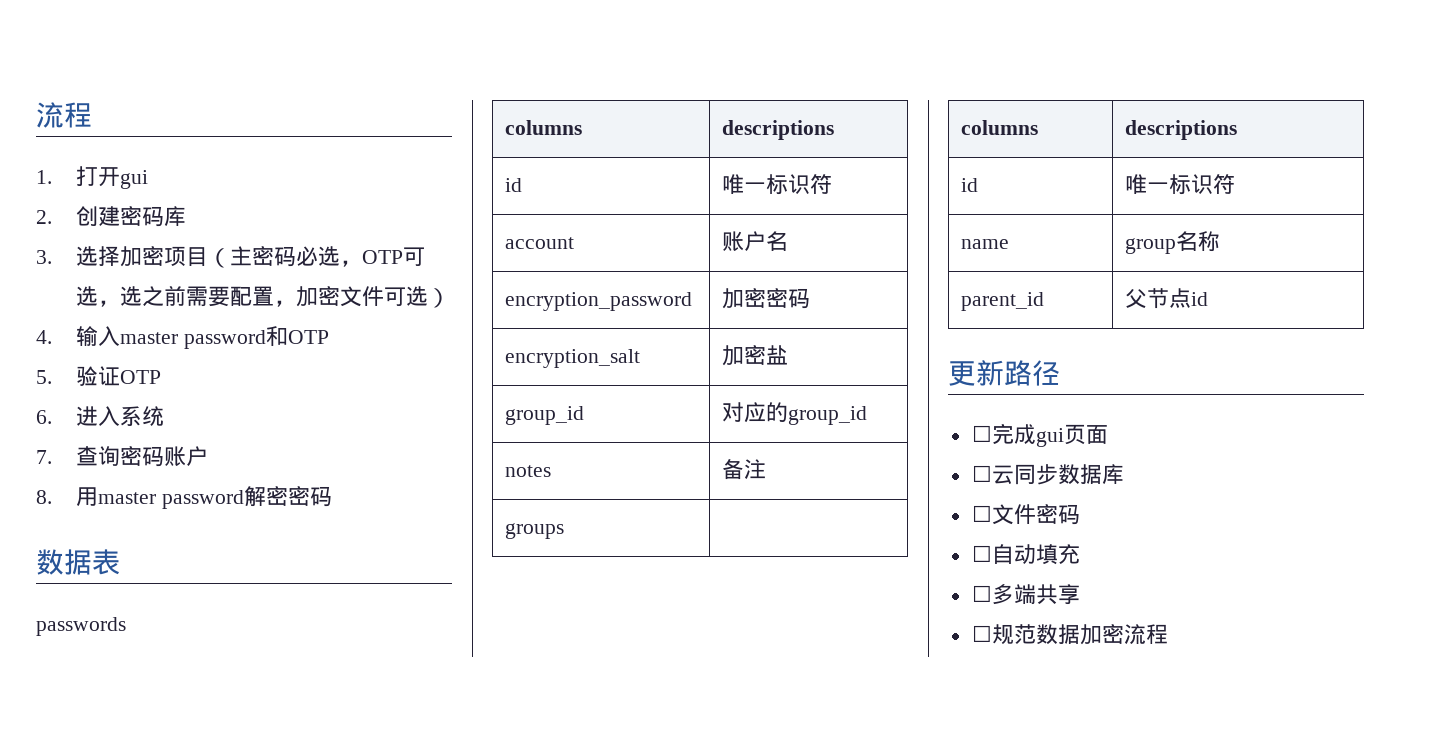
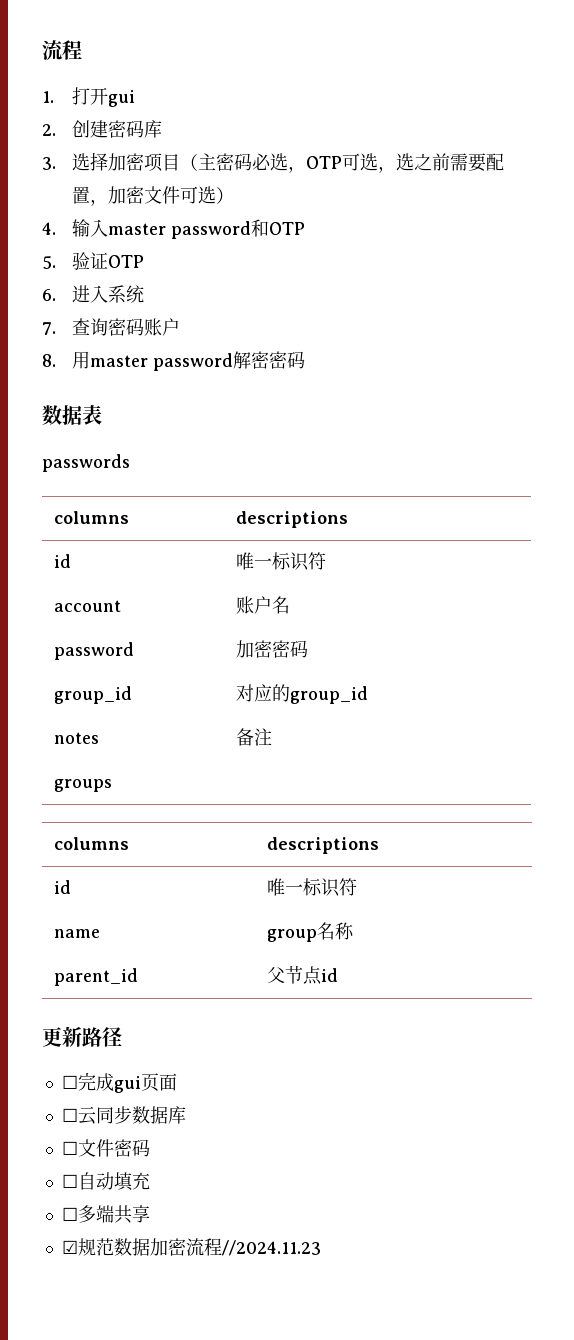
[504,292,692,311] encryption_password -> [53,642,134,660] password
[504,349,640,368] [721,345,788,366] // encryption_salt | 加密盐 -> (308, 649) none
[971,625,992,642] ☐ -> [61,1240,78,1254] ☑
(1168, 634) none -> [221,1240,321,1256] //2024.11.23

